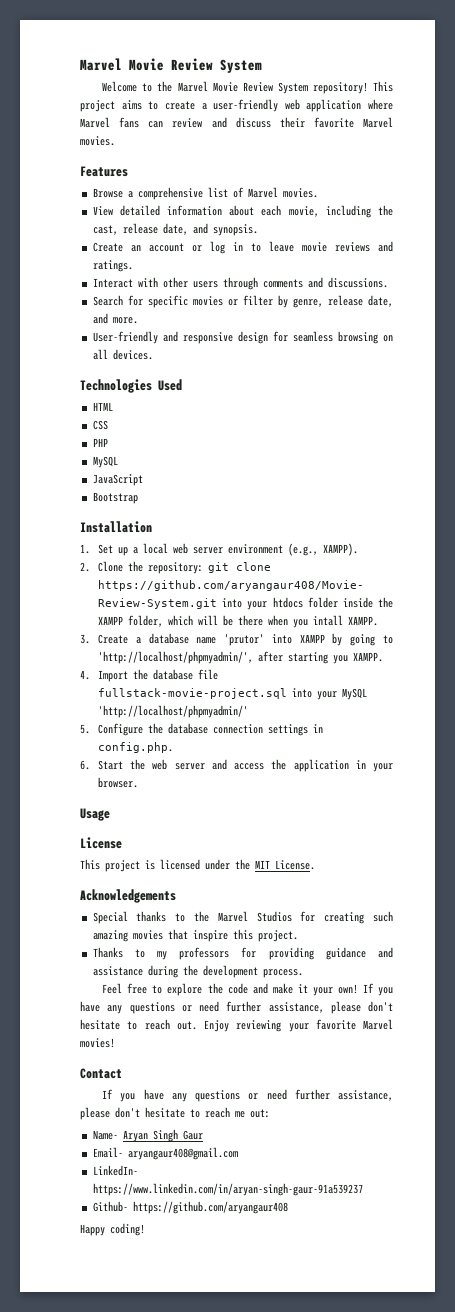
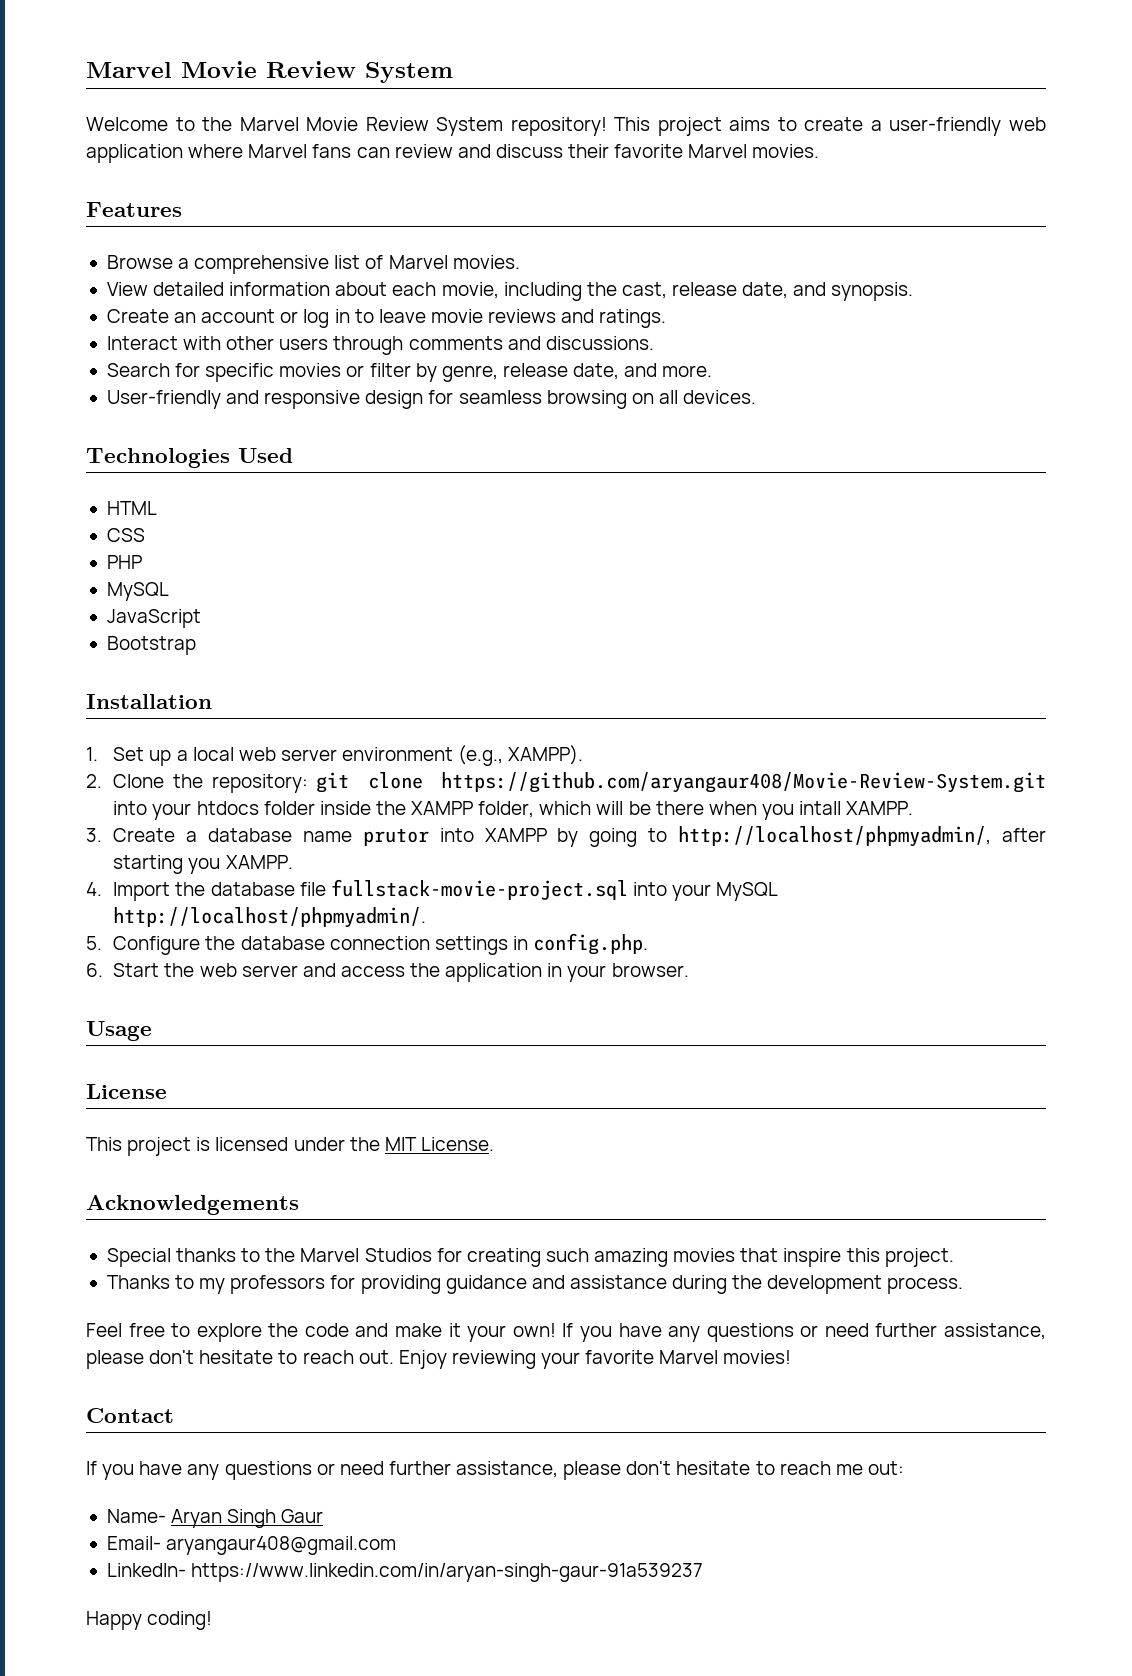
[224,634,265,646] 'prutor' -> [362,828,429,846] prutor
[98,651,254,664] 'http://localhost/phpmyadmin/', -> [678,826,992,847] http://localhost/phpmyadmin/,
[98,705,249,718] 'http://localhost/phpmyadmin/' -> [113,907,427,928] http://localhost/phpmyadmin/.
[92,1201,288,1214] // Github- https://github.com/aryangaur408 -> (704, 1572) none

